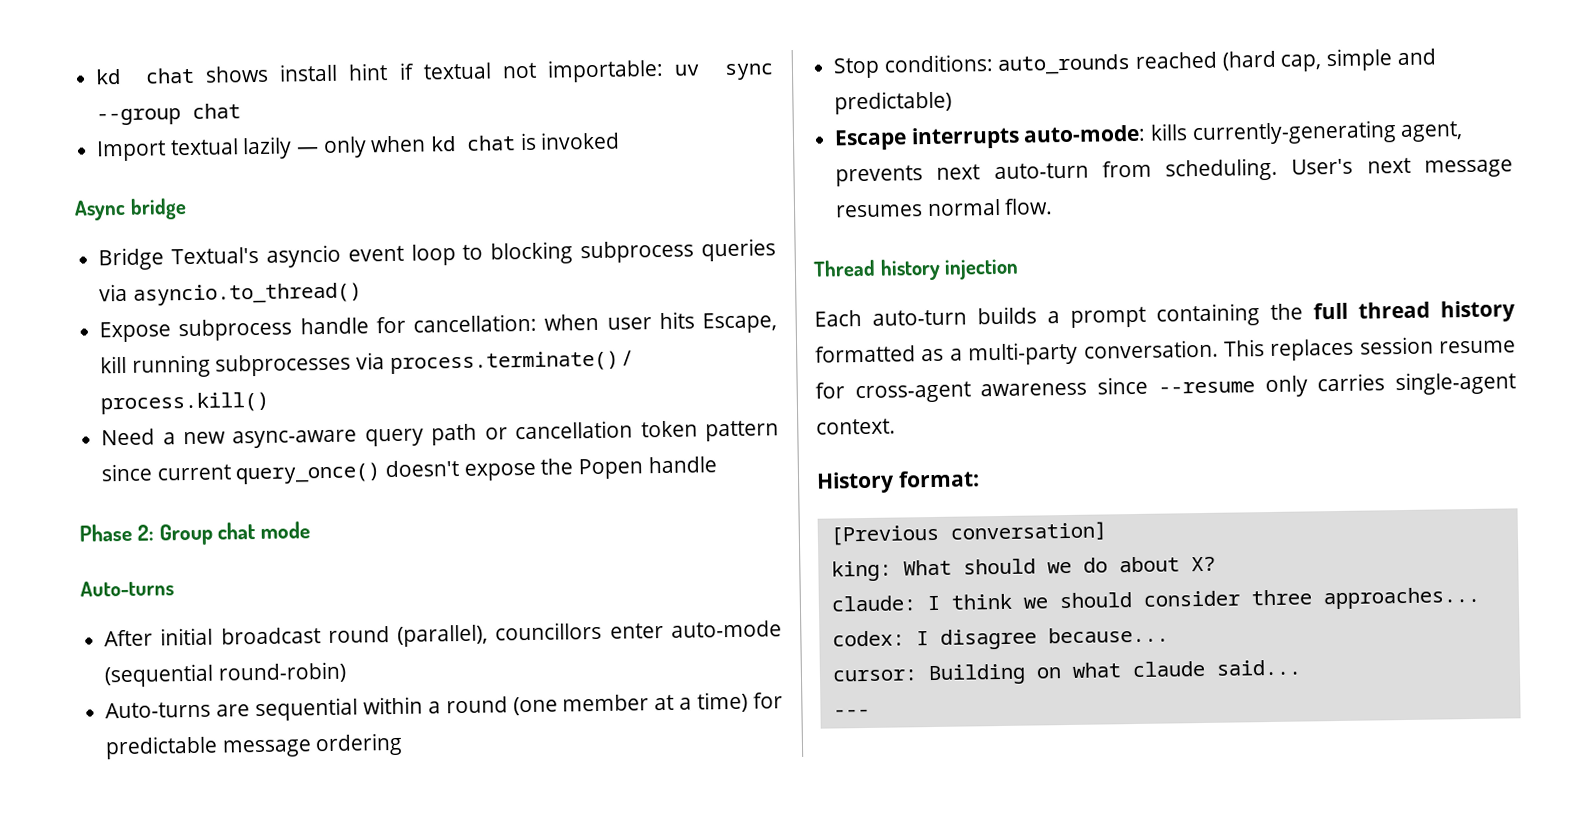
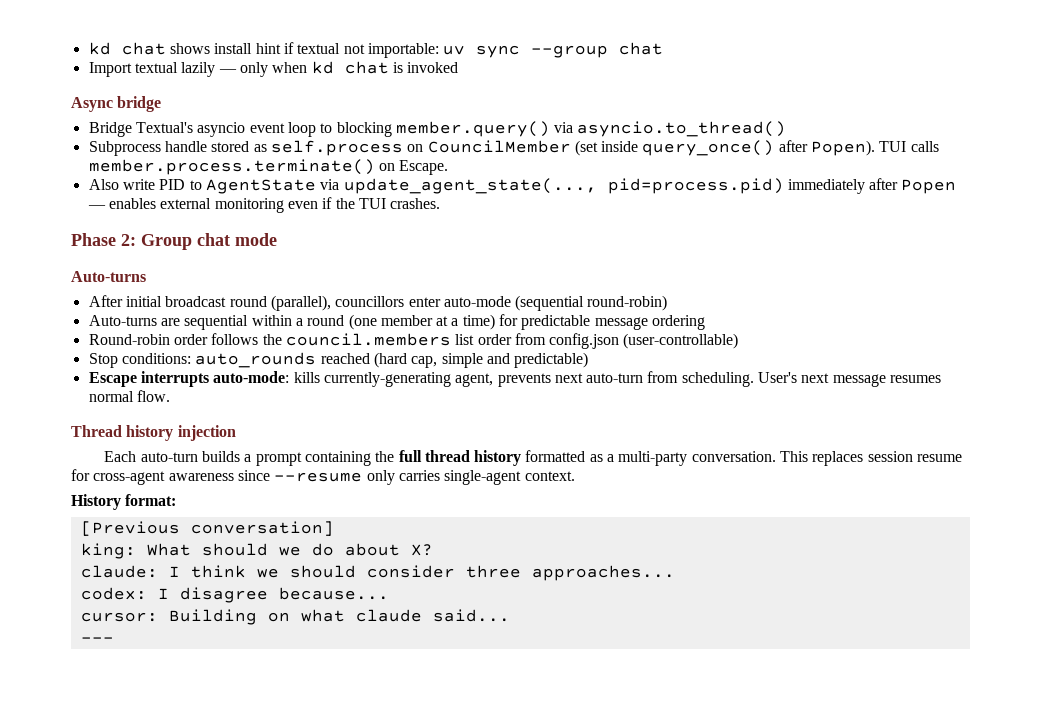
[580,238,776,264] subprocess queries -> [395,121,550,137] member.query()
[99,311,777,343] [100,350,633,378] [100,391,270,415] [101,420,779,449] [101,456,717,485] Expose subprocess handle for cancellation: when user hits Escape, kill running subprocesses via process.terminate() / process.kill() // Need a new async-aware query path or cancellation token pattern since current query_once() doesn't expose the Popen handle -> [88,140,939,156] [88,159,449,175] [88,178,957,194] [87,197,441,213] Subprocess handle stored as self.process on CouncilMember (set inside query_once() after Popen). TUI calls member.process.terminate() on Escape. // Also write PID to AgentState via update_agent_state(..., pid=process.pid) immediately after Popen — enables external monitoring even if the TUI crashes.
(404, 744) none -> [88,333,739,349] // Round-robin order follows the council.members list order from config.json (user-controllable)

